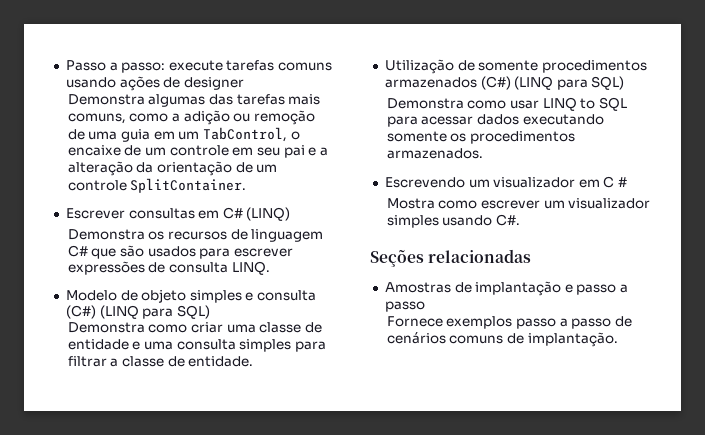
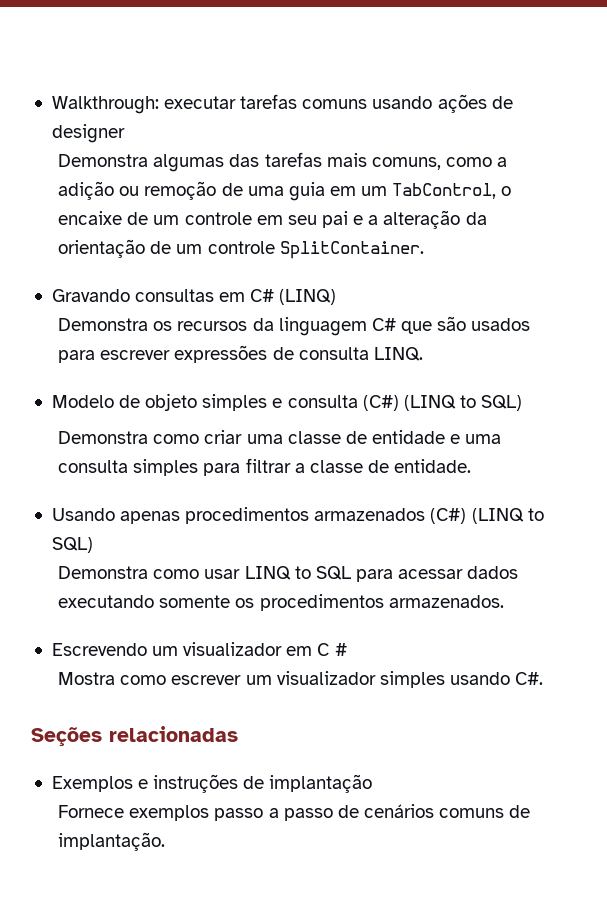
[65,60,223,73] Passo a passo: execute -> [51,96,237,114] Walkthrough: executar
[65,208,125,219] Escrever -> [51,289,130,302] Gravando
[230,229,248,240] de -> [252,318,274,331] da
[142,308,174,319] para -> [459,395,476,408] to
[384,59,539,74] Utilização de somente -> [51,508,181,524] Usando apenas
[556,79,588,90] para -> [527,508,544,521] to
[384,282,451,293] Amostras -> [51,774,239,793] Exemplos e instruções
[564,284,629,295] [384,301,425,312] e passo a passo -> (373, 783) none

